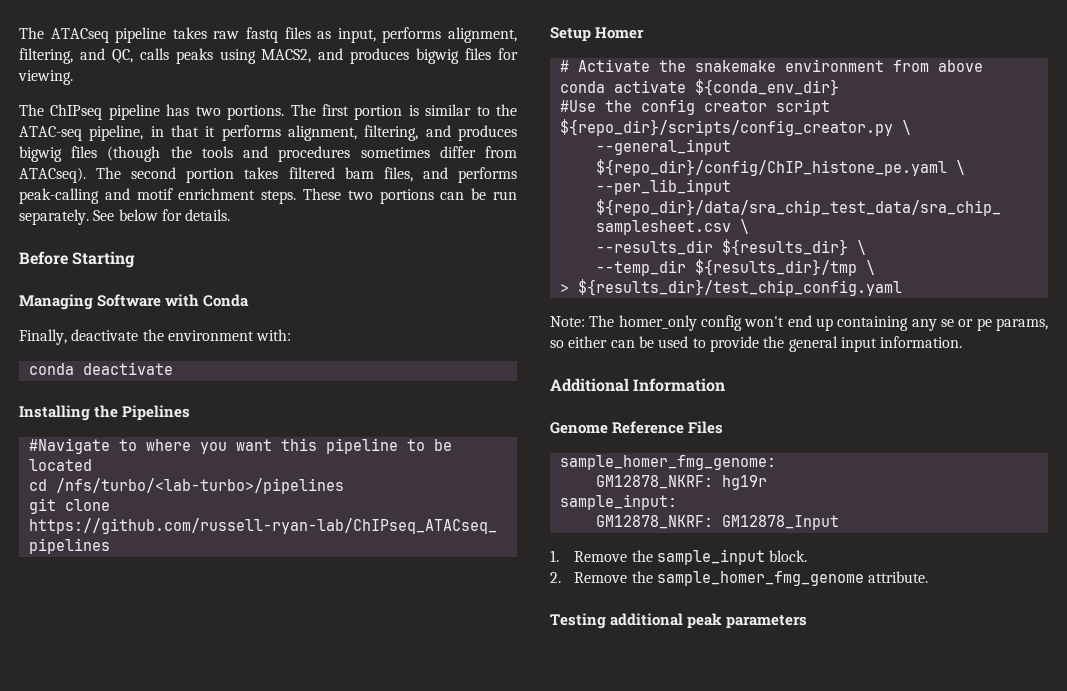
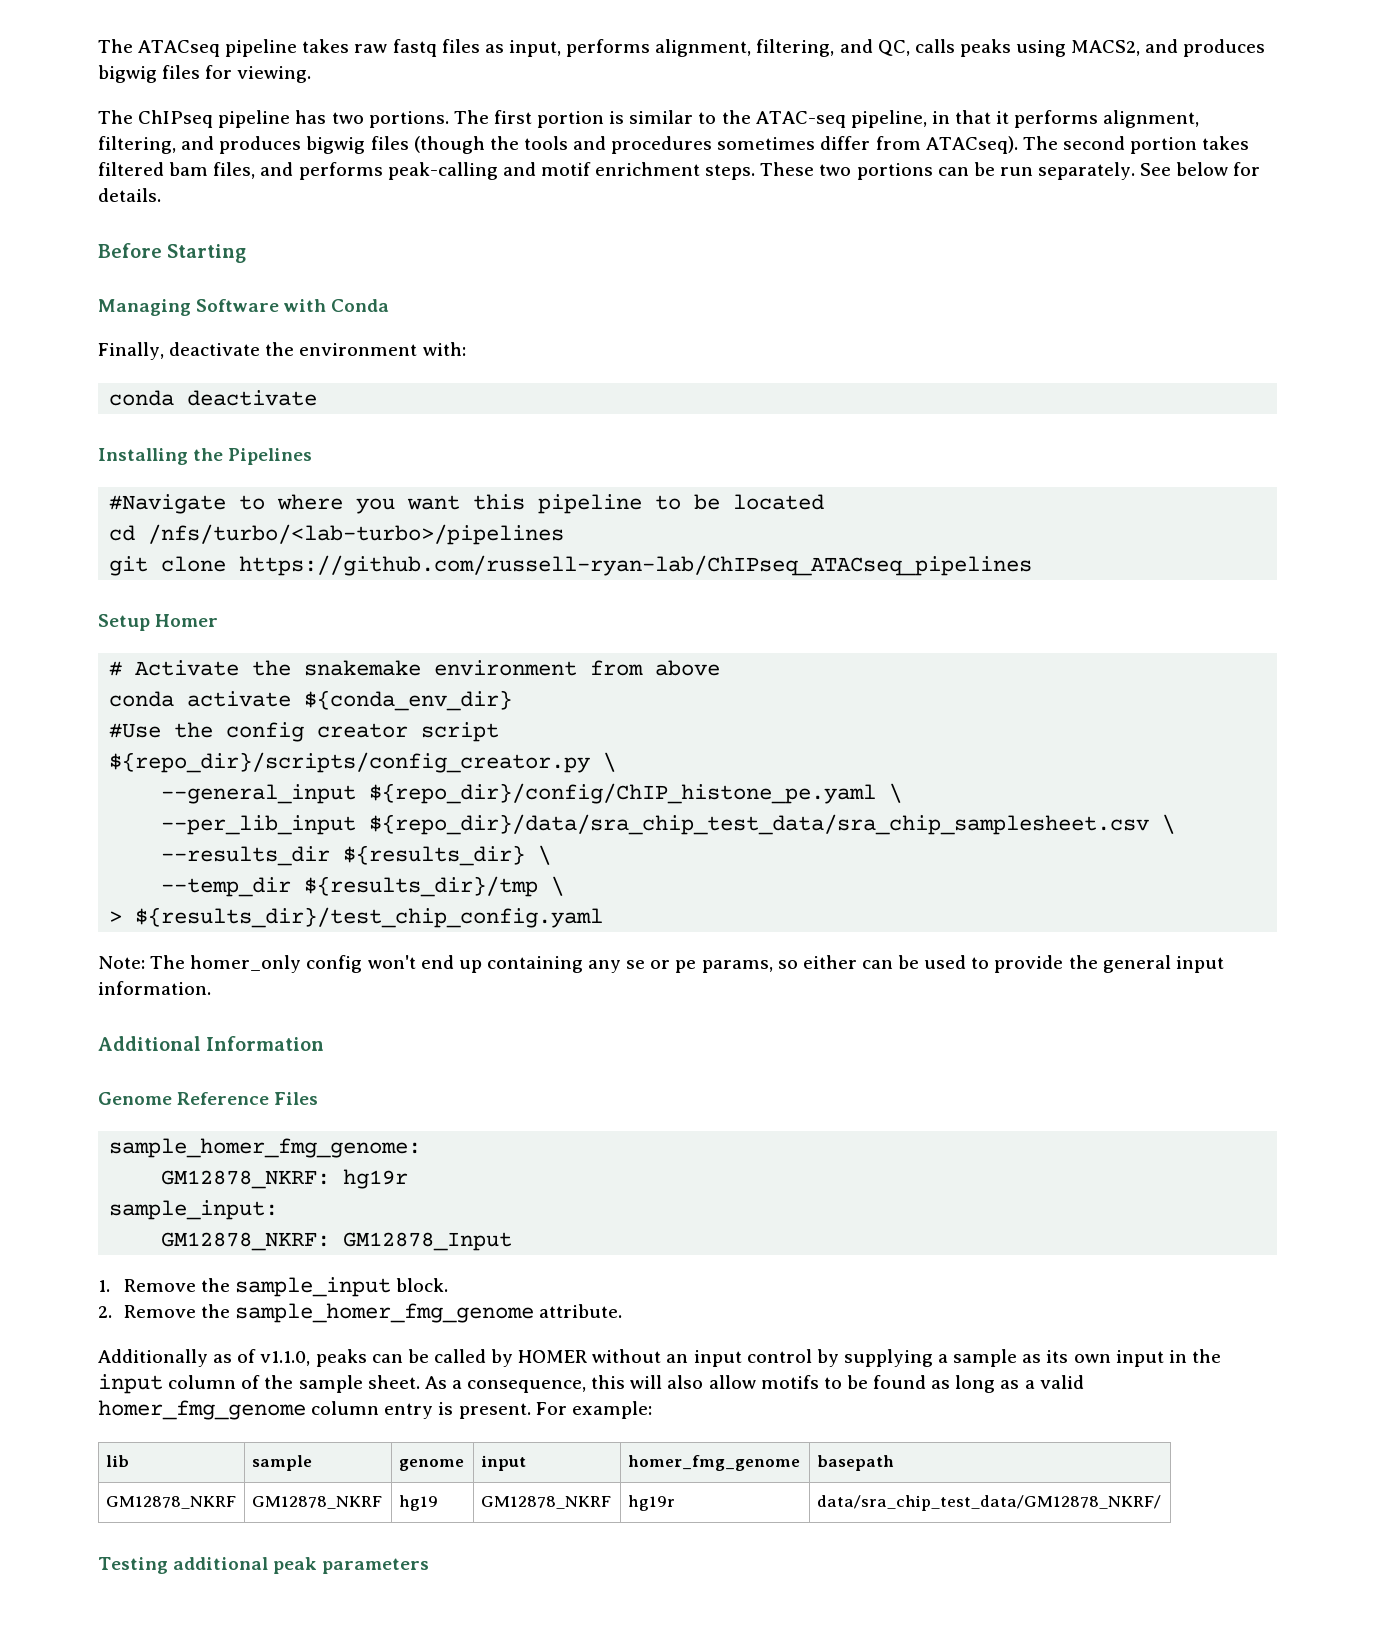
(929, 577) none -> [98,1349,1221,1367] [98,1374,1084,1394] [98,1400,652,1420] [105,1455,129,1467] [251,1455,312,1471] [398,1459,464,1471] [480,1455,526,1471] [627,1455,800,1471] [816,1455,894,1471] [105,1496,236,1509] [251,1496,382,1509] [398,1495,438,1511] [480,1496,611,1509] [627,1495,675,1511] [816,1495,1161,1511] // Additionally as of v1.1.0, peaks can be called by HOMER without an input control by supplying a sample as its own input in the input column of the sample sheet. As a consequence, this will also allow motifs to be found as long as a valid homer_fmg_genome column entry is present. For example: // lib | sample | genome | input | homer_fmg_genome | basepath // GM12878_NKRF | GM12878_NKRF | hg19 | GM12878_NKRF | hg19r | data/sra_chip_test_data/GM12878_NKRF/

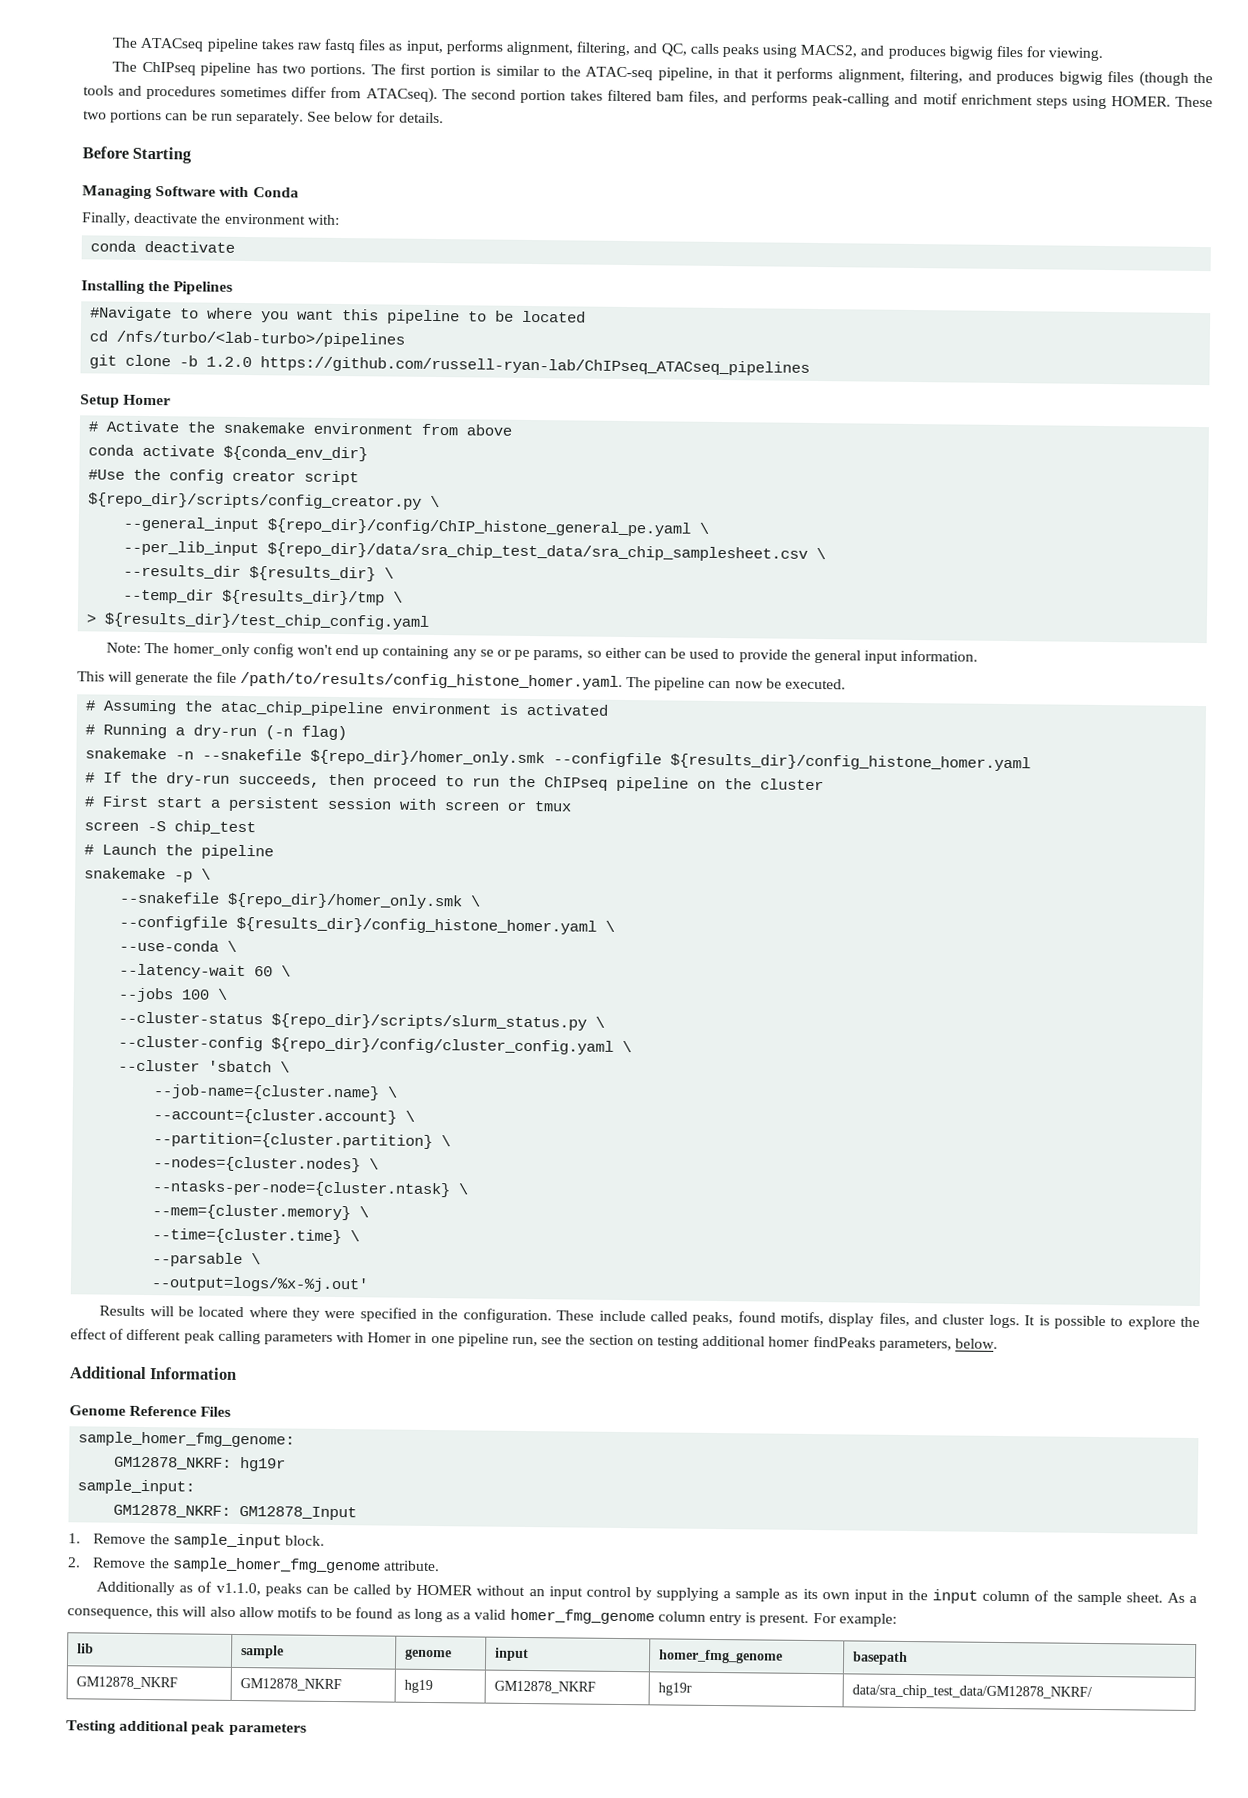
[705,164,756,180] steps. -> [1035,95,1171,110] steps using HOMER.
(227, 564) none -> [179,355,253,368] -b 1.2.0
[369,783,877,804] ${repo_dir}/config/ChIP_histone_pe.yaml -> [267,518,692,537] ${repo_dir}/config/ChIP_histone_general_pe.yaml
(211, 988) none -> [77,671,847,691] [85,699,610,717] [85,723,348,741] [85,747,1032,772] [85,771,825,792] [84,795,573,812] [84,820,257,836] [84,843,275,860] [84,867,212,883] [119,891,482,910] [119,915,616,935] [119,939,238,952] [119,963,292,980] [118,987,229,1003] [118,1011,606,1031] [118,1035,633,1055] [118,1059,291,1073] [153,1084,399,1101] [153,1108,416,1125] [153,1132,452,1150] [153,1156,380,1173] [152,1180,470,1198] [152,1204,370,1221] [152,1228,361,1245] [152,1252,262,1268] [151,1276,370,1293] [99,1305,1200,1330] [70,1328,998,1352] // This will generate the file /path/to/results/config_histone_homer.yaml. The pipeline can now be executed. // # Assuming the atac_chip_pipeline environment is activated // # Running a dry-run (-n flag) // snakemake -n --snakefile ${repo_dir}/homer_only.smk --configfile ${results_dir}/config_histone_homer.yaml // # If the dry-run succeeds, then proceed to run the ChIPseq pipeline on the cluster // # First start a persistent session with screen or tmux // screen -S chip_test // # Launch the pipeline // snakemake -p \ // --snakefile ${repo_dir}/homer_only.smk \ // --configfile ${results_dir}/config_histone_homer.yaml \ // --use-conda \ // --latency-wait 60 \ // --jobs 100 \ // --cluster-status ${repo_dir}/scripts/slurm_status.py \ // --cluster-config ${repo_dir}/config/cluster_config.yaml \ // --cluster 'sbatch \ // --job-name={cluster.name} \ // --account={cluster.account} \ // --partition={cluster.partition} \ // --nodes={cluster.nodes} \ // --ntasks-per-node={cluster.ntask} \ // --mem={cluster.memory} \ // --time={cluster.time} \ // --parsable \ // --output=logs/%x-%j.out' // Results will be located where they were specified in the configuration. These include called peaks, found motifs, display files, and cluster logs. It is possible to explore the effect of different peak calling parameters with Homer in one pipeline run, see the section on testing additional homer findPeaks parameters, below.

